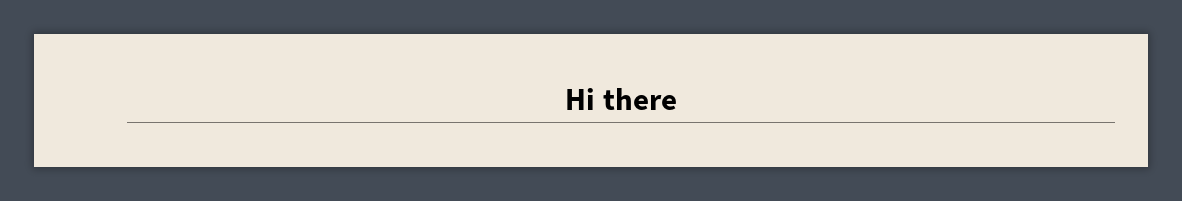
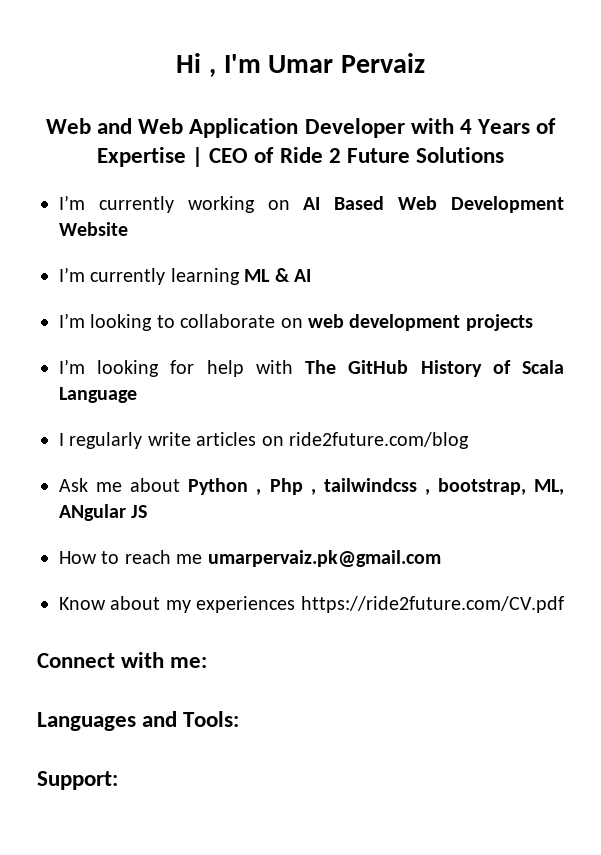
[603,88,678,110] there -> [208,53,425,77] [46,118,556,138] [97,147,504,167] [59,195,564,213] [59,222,128,236] [59,267,311,285] [59,313,533,331] [59,359,564,377] [59,387,137,403] [59,432,469,449] [59,478,565,495] [59,504,148,521] [59,550,441,567] [59,596,564,613] [37,652,208,668] [37,711,240,731] [37,771,118,790] , I'm Umar Pervaiz // Web and Web Application Developer with 4 Years of Expertise | CEO of Ride 2 Future Solutions // I’m currently working on AI Based Web Development Website // I’m currently learning ML & AI // I’m looking to collaborate on web development projects // I’m looking for help with The GitHub History of Scala Language // I regularly write articles on ride2future.com/blog // Ask me about Python , Php , tailwindcss , bootstrap, ML, ANgular JS // How to reach me umarpervaiz.pk@gmail.com // Know about my experiences https://ride2future.com/CV.pdf // Connect with me: // Languages and Tools: // Support:

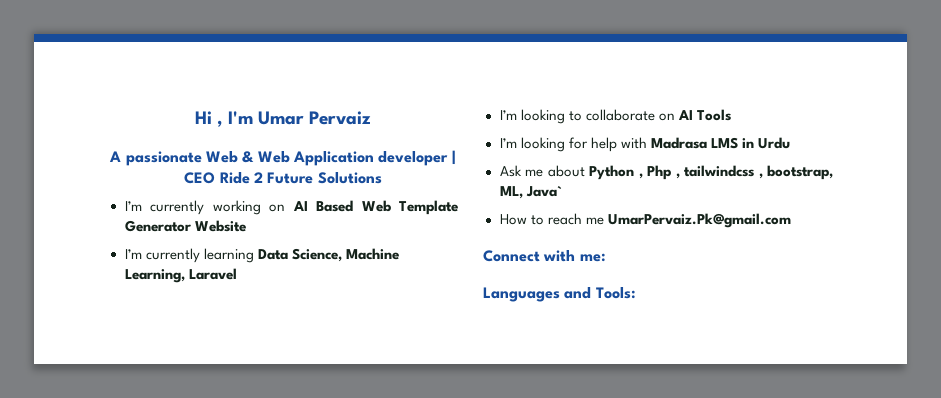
[46,118,556,138] [97,147,187,167] Web and Web Application Developer with 4 Years of Expertise -> [109,151,449,166] A passionate Web & Web Application developer
[254,147,275,163] of -> (216, 178) none
[450,196,564,213] Development -> [399,200,458,215] [124,220,191,232] Template Generator
[244,268,311,282] ML & AI -> [257,248,399,262] [124,268,237,283] Data Science, Machine Learning, Laravel
[308,314,533,331] web development projects -> [677,109,731,121] AI Tools
[305,360,564,377] [59,387,137,403] [59,432,469,449] The GitHub History of Scala Language // I regularly write articles on ride2future.com/blog -> [650,137,790,149] Madrasa LMS in Urdu
[59,504,148,521] ANgular JS -> [525,185,562,197] Java`
[207,550,441,567] [59,596,564,613] umarpervaiz.pk@gmail.com // Know about my experiences https://ride2future.com/CV.pdf -> [607,213,791,228] UmarPervaiz.Pk@gmail.com
[37,771,118,790] // Support: -> (636, 293) none

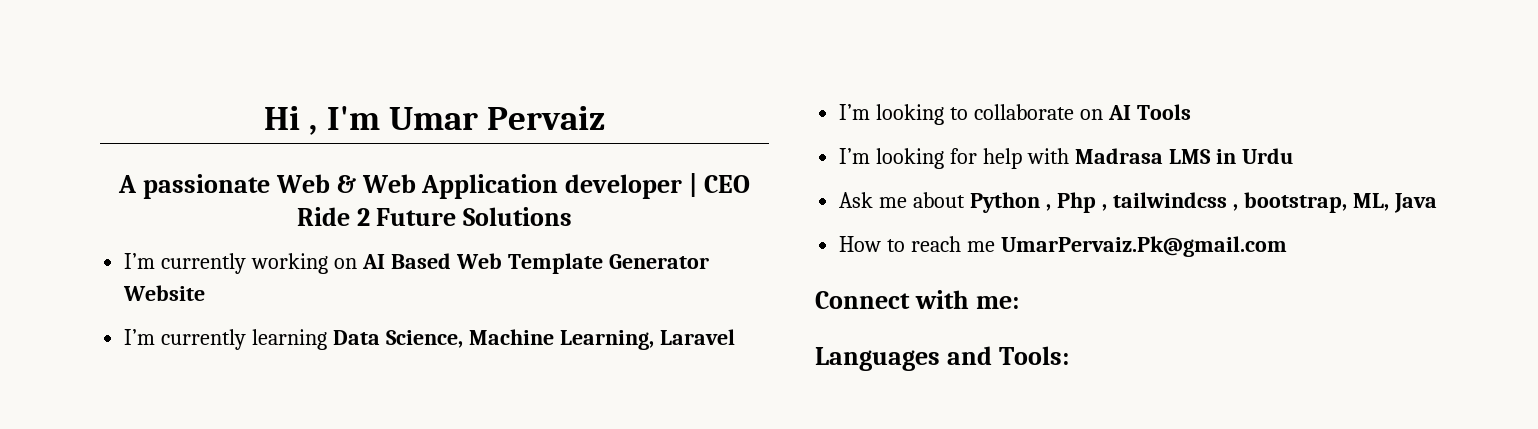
[525,185,562,197] Java` -> [1393,193,1437,213] Java

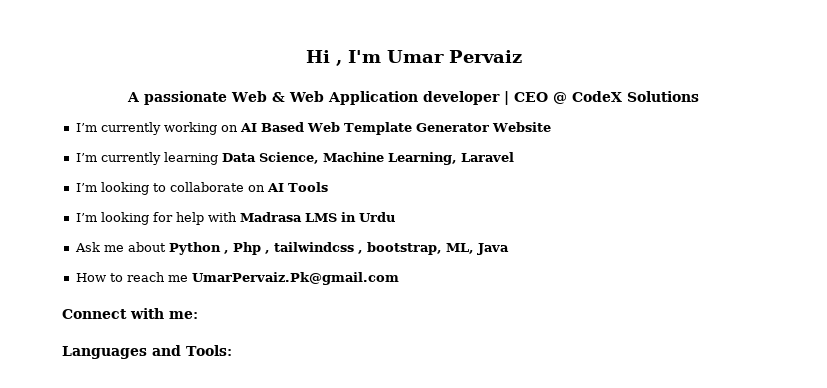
[296,207,457,226] Ride 2 Future -> [553,91,623,104] @ CodeX

